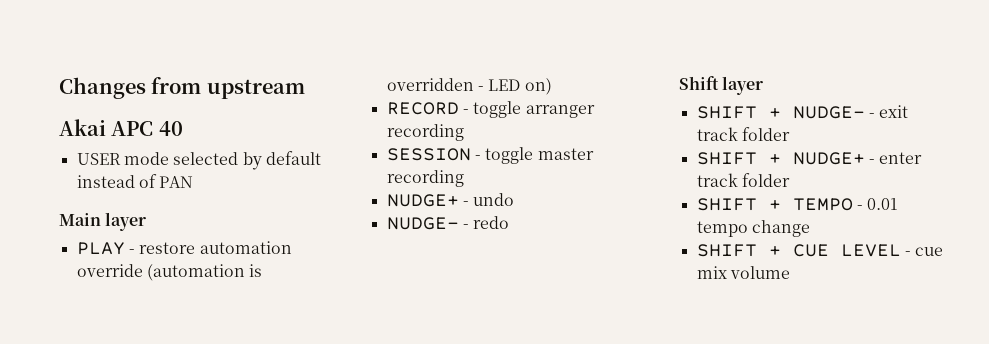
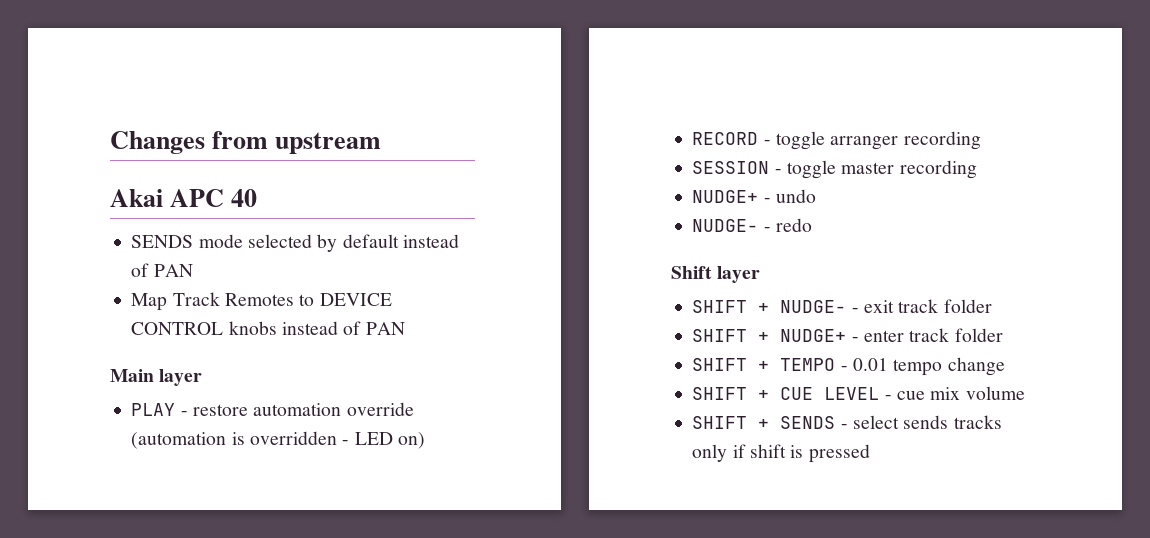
[76,153,121,165] USER -> [131,235,194,248] SENDS
(194, 182) none -> [131,292,392,311] [131,321,405,335] // Map Track Remotes to DEVICE CONTROL knobs instead of PAN
(790, 272) none -> [692,415,1002,429] [692,444,870,463] // SHIFT + SENDS - select sends tracks only if shift is pressed

